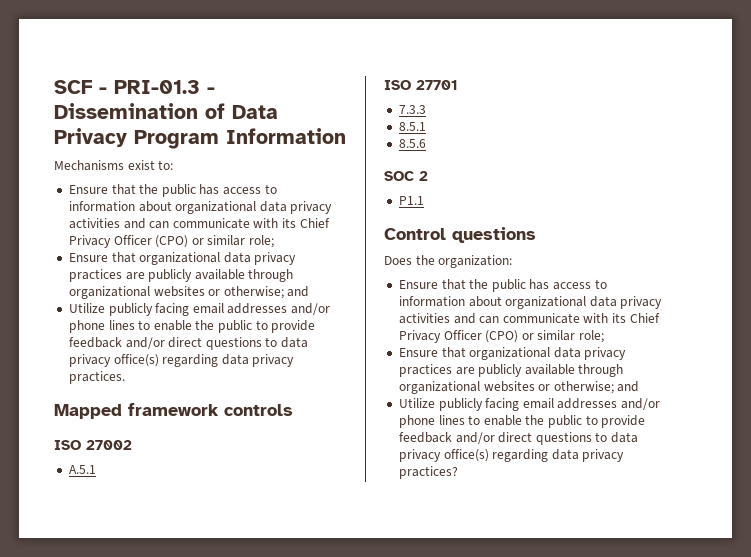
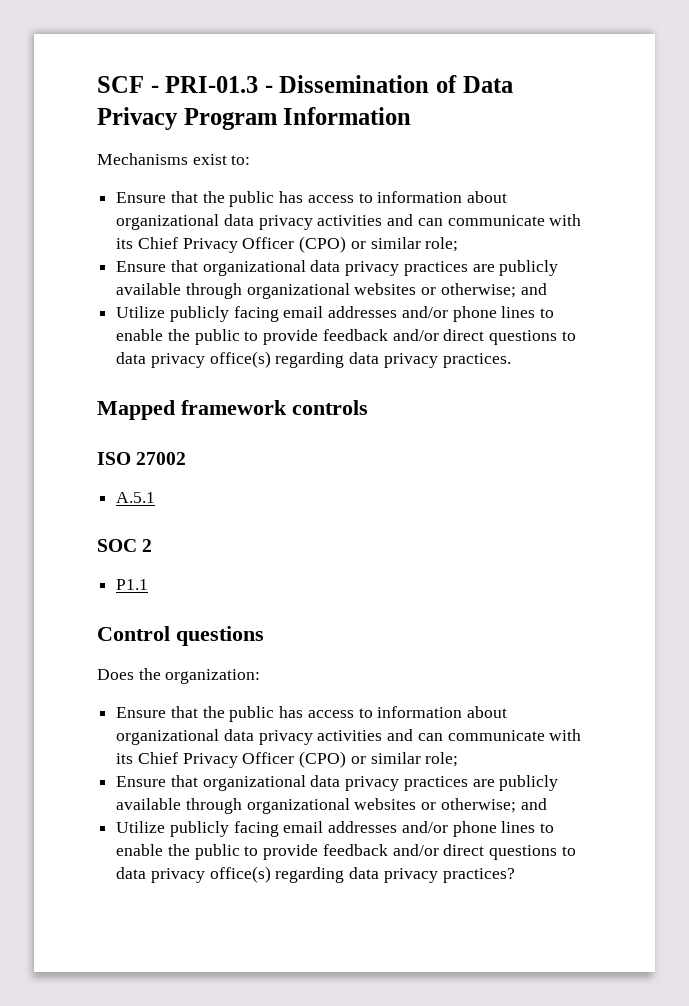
[384,80,458,90] [398,105,426,114] [398,122,426,131] [398,139,426,148] // ISO 27701 // 7.3.3 // 8.5.1 // 8.5.6 -> (156, 497) none

